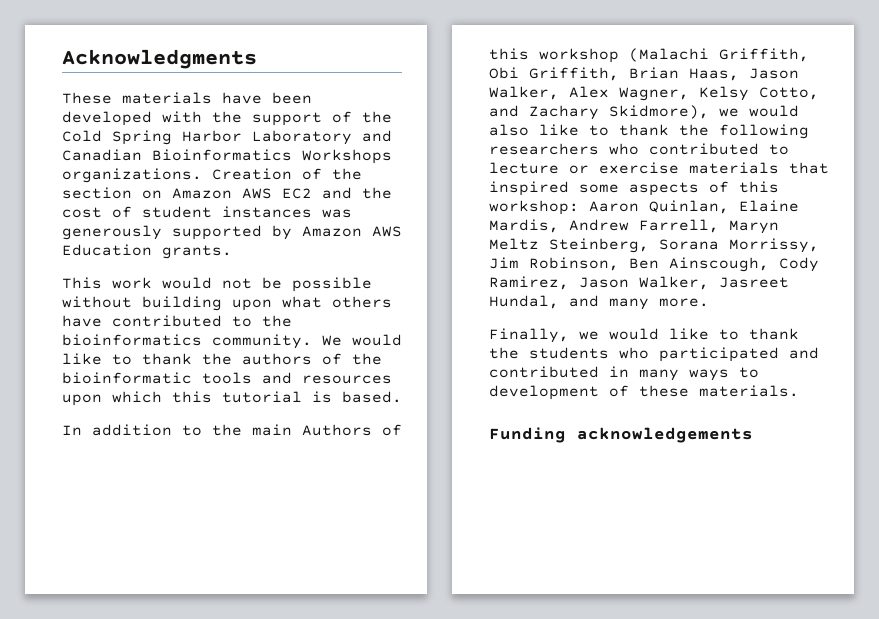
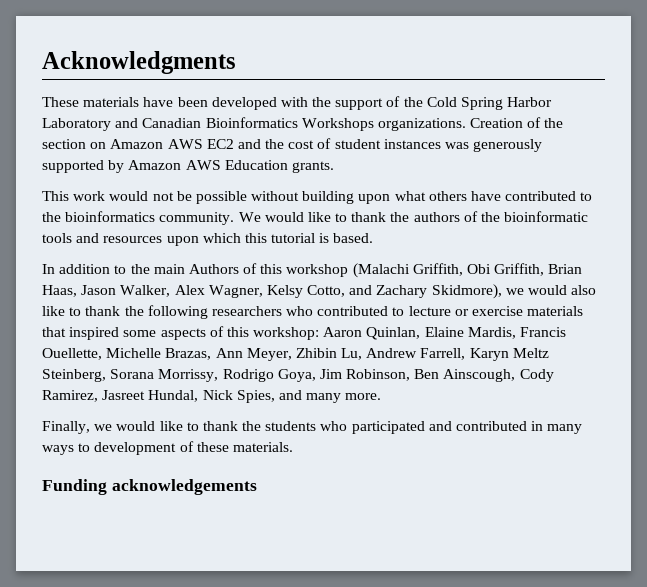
(559, 226) none -> [520,327,567,337] [42,348,363,361] Francis Ouellette, Michelle Brazas, Ann Meyer, Zhibin Lu,
[729,220,779,234] Maryn -> [469,348,509,361] Karyn
(819, 245) none -> [222,369,316,382] Rodrigo Goya,
[579,276,789,290] [489,295,559,309] Jason Walker, Jasreet Hundal, -> [102,390,275,403] Jasreet Hundal, Nick Spies,

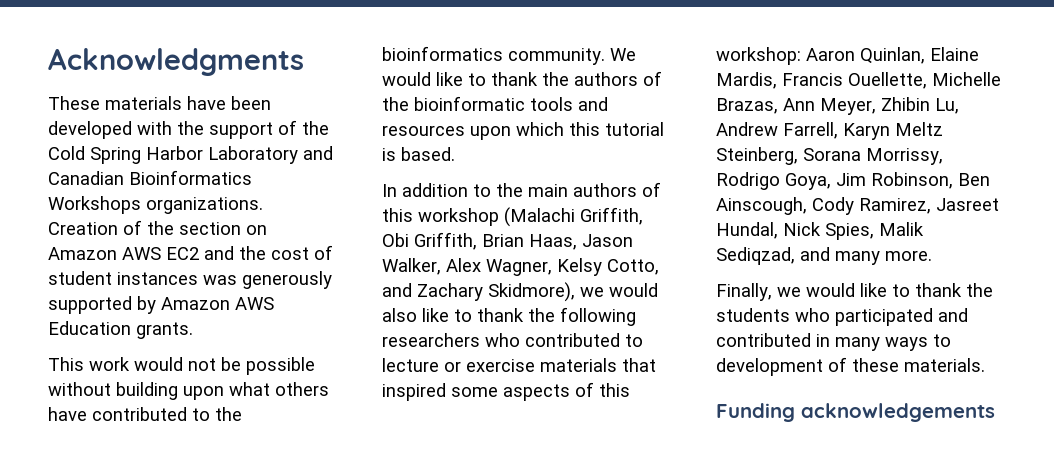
[188,264,239,274] Authors -> [573,183,637,197] authors
(275, 396) none -> [879,222,924,236] [716,247,795,265] Malik Sediqzad,

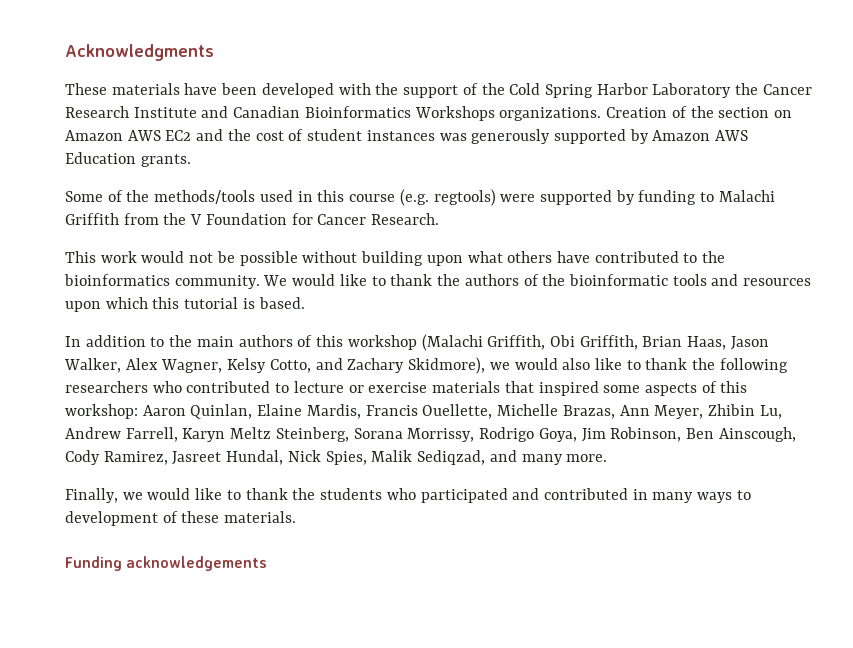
(298, 155) none -> [735,83,812,95] [65,106,197,118] the Cancer Research Institute
(193, 330) none -> [65,189,775,206] [65,213,440,225] // Some of the methods/tools used in this course (e.g. regtools) were supported by funding to Malachi Griffith from the V Foundation for Cancer Research.

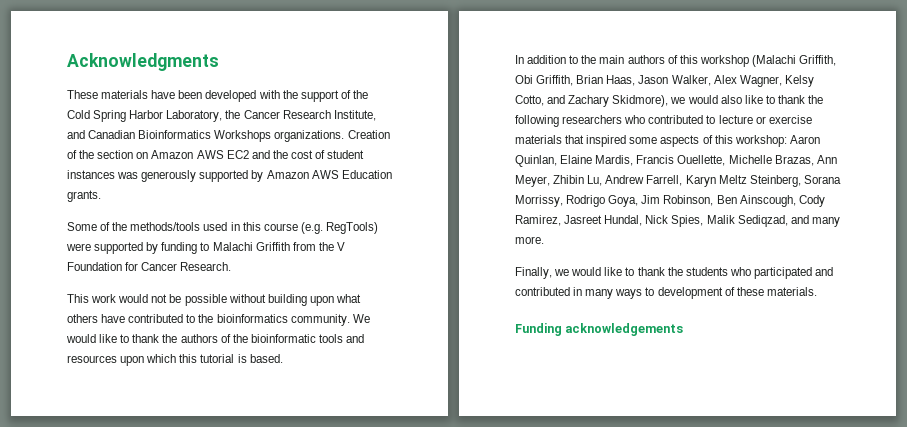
[652,83,732,98] Laboratory -> [166,110,223,122] Laboratory,
[133,107,197,118] Institute -> [333,110,376,121] Institute,
[433,189,496,206] regtools) -> [325,222,378,234] RegTools)

